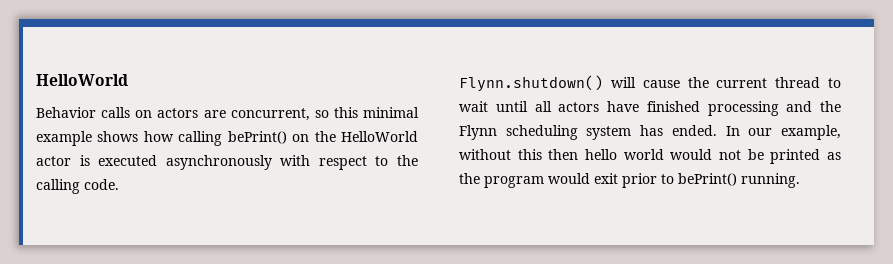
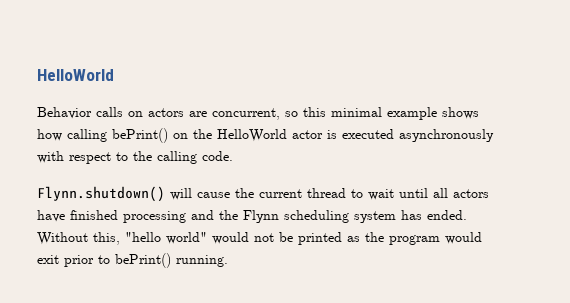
[725,125,841,140] [459,149,664,160] In our example, without this then hello world -> [37,232,207,245] Without this, "hello world"

